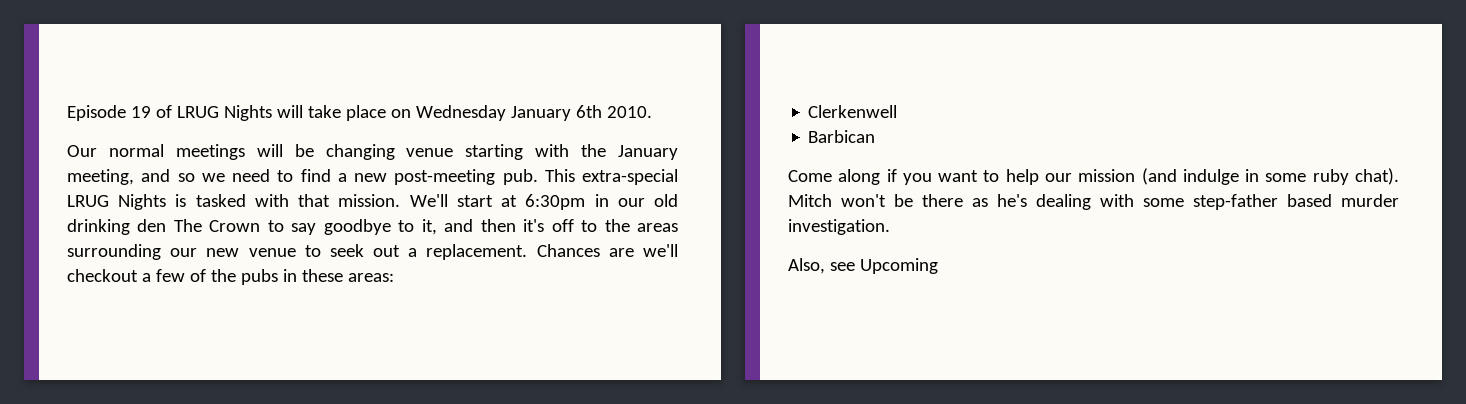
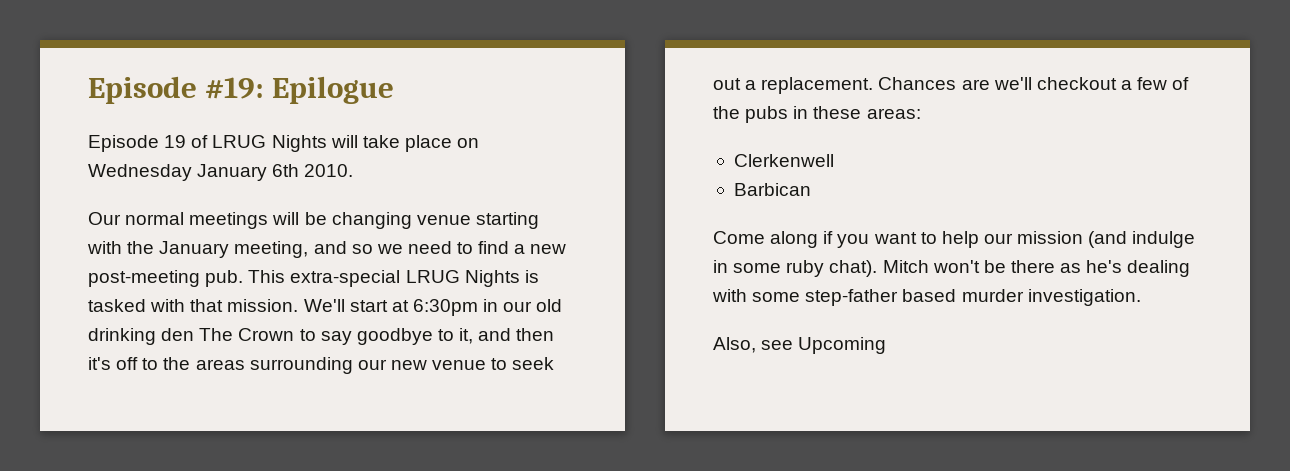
[67,105,126,121] Episode -> [88,76,395,104] [88,135,159,152] Episode #19: Epilogue // Episode

